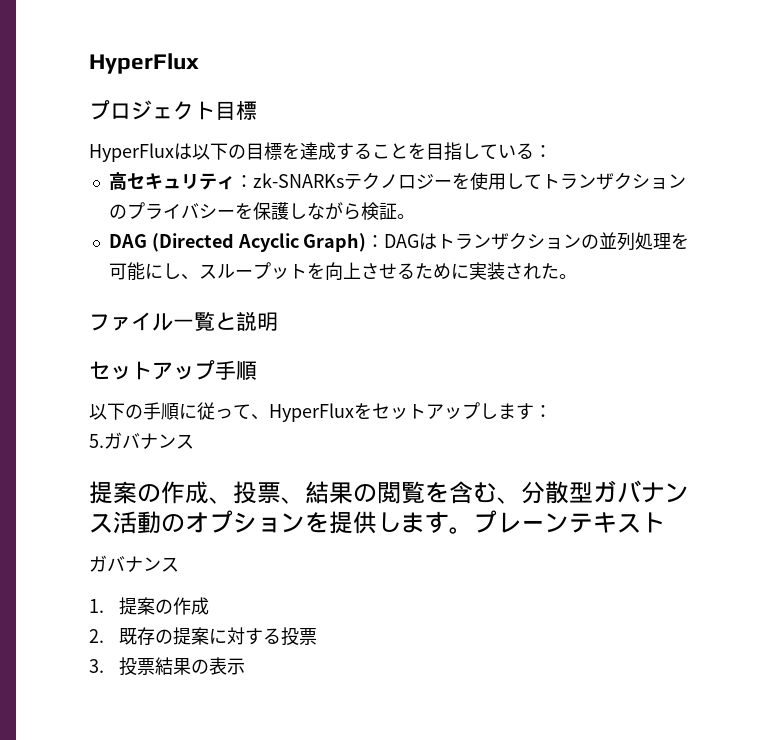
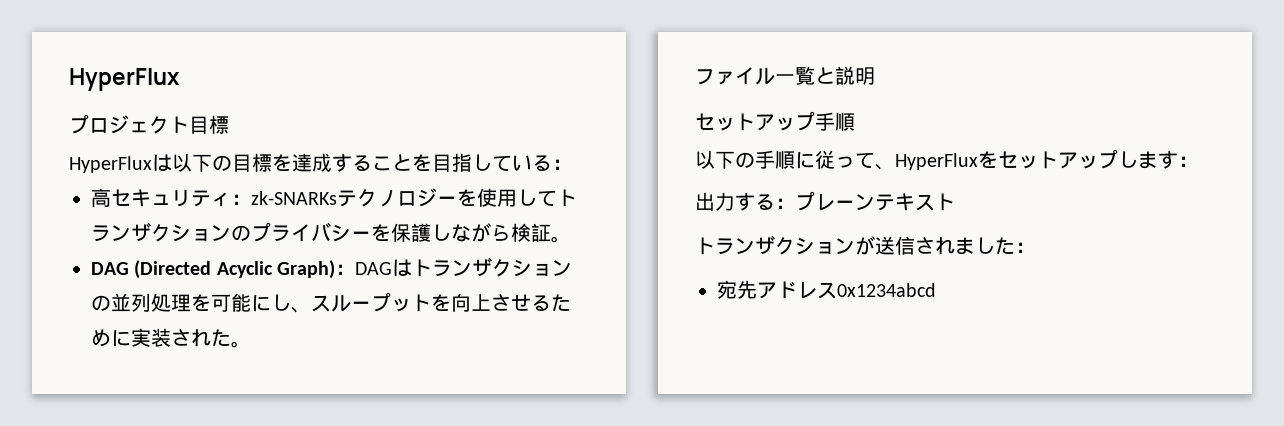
[89,432,194,449] [89,480,689,504] [89,510,665,534] [89,555,179,572] [89,597,210,615] [89,627,318,646] [89,657,246,676] 5.ガバナンス // 提案の作成、投票、結果の閲覧を含む、分散型ガバナンス活動のオプションを提供します。プレーンテキスト // ガバナンス // 1.提案の作成 // 2.既存の提案に対する投票 // 3.投票結果の表示 -> [695,191,955,211] [695,235,1035,255] [717,280,936,299] 出力する：プレーンテキスト // トランザクションが送信されました： // 宛先アドレス0x1234abcd

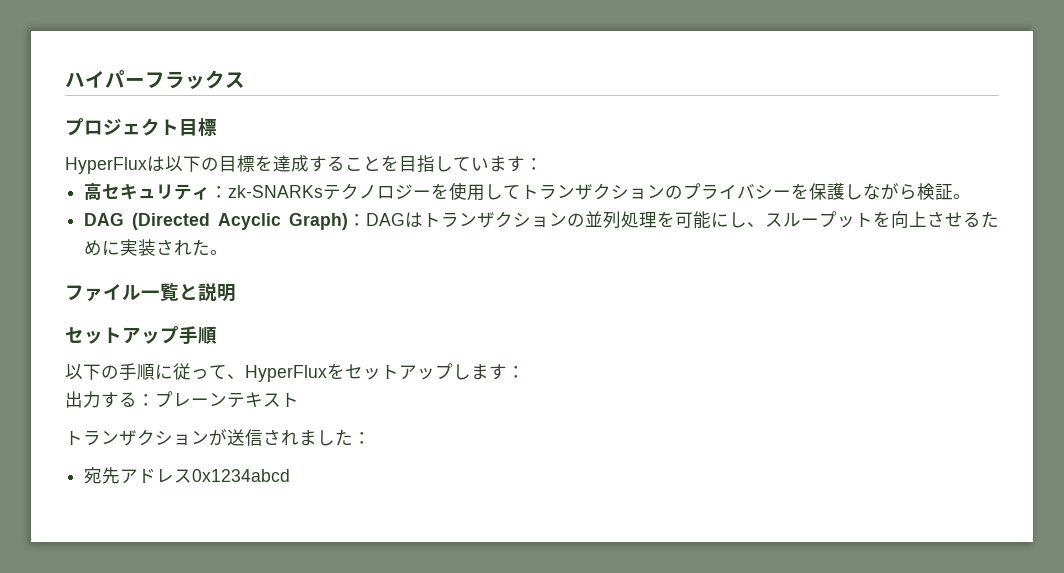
[69,68,180,91] HyperFlux -> [65,70,245,89] ハイパーフラックス
[532,155,552,171] る -> [489,156,525,172] ます

